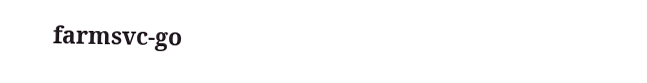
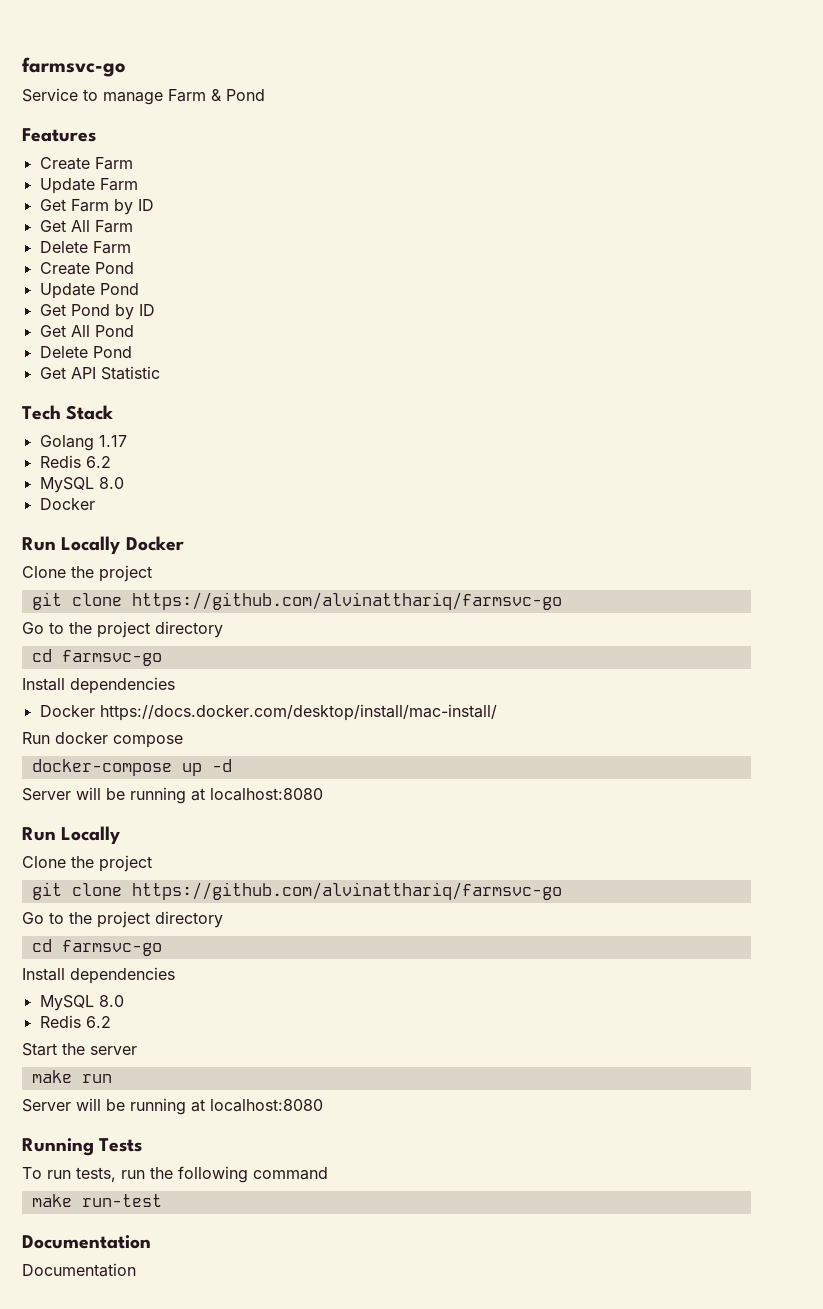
[52,25,183,52] farmsvc-go -> [22,57,126,77] [22,88,265,105] [22,128,96,142] [39,157,133,170] [39,178,138,194] [39,199,154,215] [39,220,133,233] [39,241,131,254] [39,262,134,275] [39,283,139,299] [39,304,155,320] [39,325,134,337] [39,346,132,358] [39,366,160,380] [22,405,114,420] [39,435,127,451] [39,455,111,468] [39,477,124,493] [39,498,95,510] [22,536,184,555] [22,565,152,582] [31,592,562,610] [22,621,223,638] [31,649,162,666] [22,677,175,694] [39,704,497,721] [22,732,183,748] [31,759,232,776] [22,787,323,804] [22,826,121,845] [22,855,152,872] [31,882,562,900] [22,911,223,928] [31,939,162,956] [22,967,175,984] [39,995,124,1011] [39,1015,111,1028] [22,1043,137,1056] [31,1070,112,1083] [22,1098,323,1115] [22,1138,143,1156] [22,1166,328,1183] [31,1194,162,1207] [22,1235,151,1249] [22,1263,136,1277] farmsvc-go // Service to manage Farm & Pond // Features // Create Farm // Update Farm // Get Farm by ID // Get All Farm // Delete Farm // Create Pond // Update Pond // Get Pond by ID // Get All Pond // Delete Pond // Get API Statistic // Tech Stack // Golang 1.17 // Redis 6.2 // MySQL 8.0 // Docker // Run Locally Docker // Clone the project // git clone https://github.com/alvinatthariq/farmsvc-go // Go to the project directory // cd farmsvc-go // Install dependencies // Docker https://docs.docker.com/desktop/install/mac-install/ // Run docker compose // docker-compose up -d // Server will be running at localhost:8080 // Run Locally // Clone the project // git clone https://github.com/alvinatthariq/farmsvc-go // Go to the project directory // cd farmsvc-go // Install dependencies // MySQL 8.0 // Redis 6.2 // Start the server // make run // Server will be running at localhost:8080 // Running Tests // To run tests, run the following command // make run-test // Documentation // Documentation

